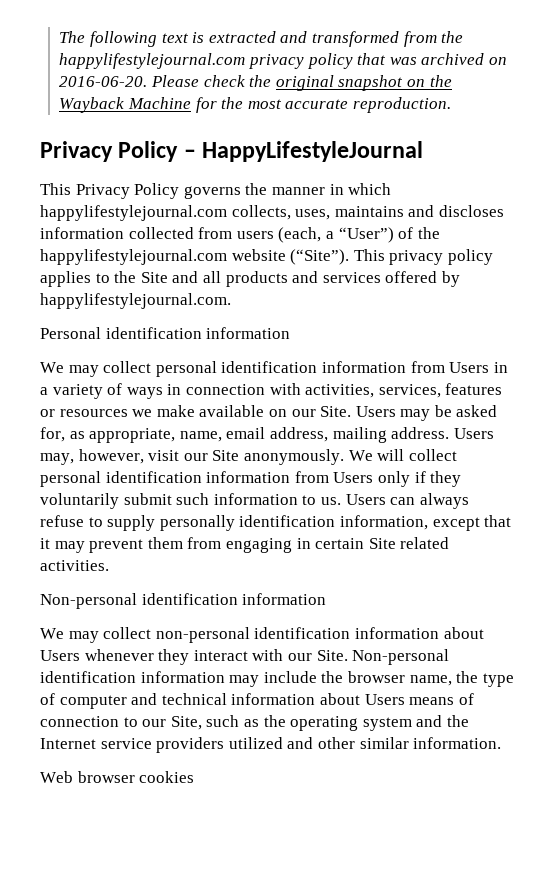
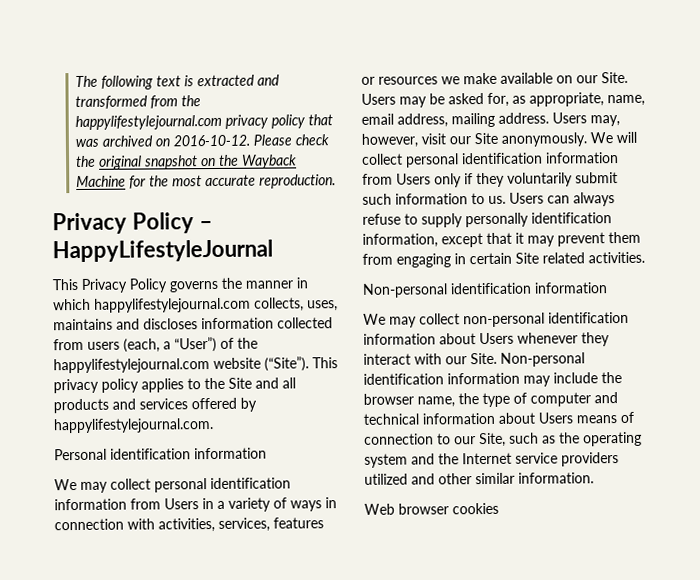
[59,76,148,87] 2016-06-20. -> [173,134,251,147] 2016-10-12.

